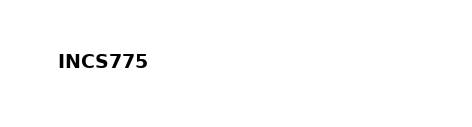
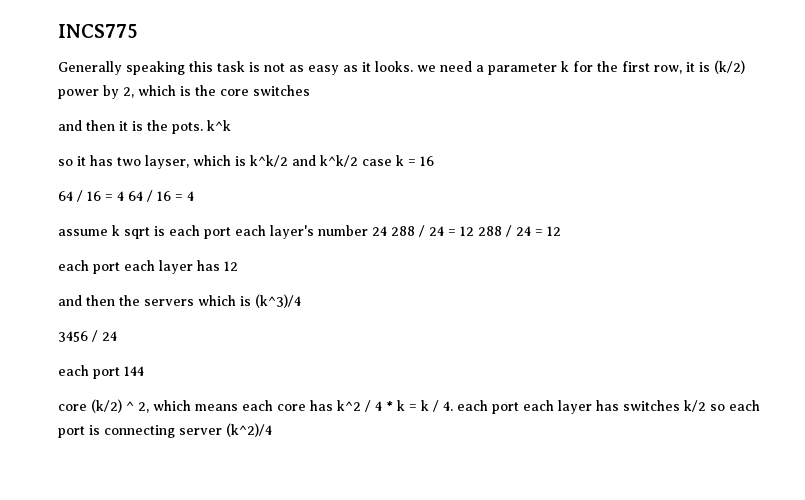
(148, 61) none -> [58,60,745,75] [58,85,310,99] [58,120,231,134] [58,155,434,169] [58,190,194,202] [58,225,561,239] [58,260,238,274] [58,294,301,308] [58,330,117,342] [58,365,144,379] [58,399,760,414] [58,423,272,438] // Generally speaking this task is not as easy as it looks. we need a parameter k for the first row, it is (k/2) power by 2, which is the core switches // and then it is the pots. k^k // so it has two layser, which is k^k/2 and k^k/2 case k = 16 // 64 / 16 = 4 64 / 16 = 4 // assume k sqrt is each port each layer's number 24 288 / 24 = 12 288 / 24 = 12 // each port each layer has 12 // and then the servers which is (k^3)/4 // 3456 / 24 // each port 144 // core (k/2) ^ 2, which means each core has k^2 / 4 * k = k / 4. each port each layer has switches k/2 so each port is connecting server (k^2)/4

